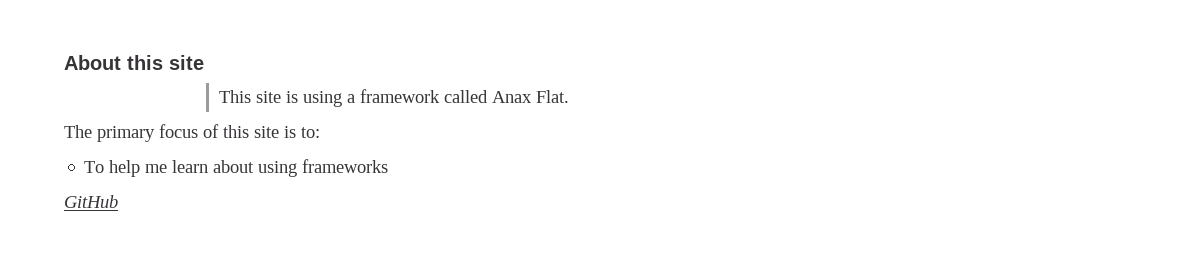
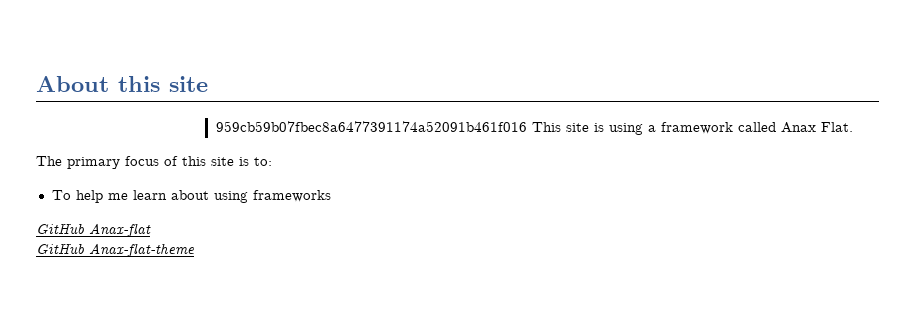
(204, 62) none -> [215,121,527,132] 959cb59b07fbec8a6477391174a52091b461f016
(118, 201) none -> [89,223,151,237] [36,243,195,257] Anax-flat // GitHub Anax-flat-theme

